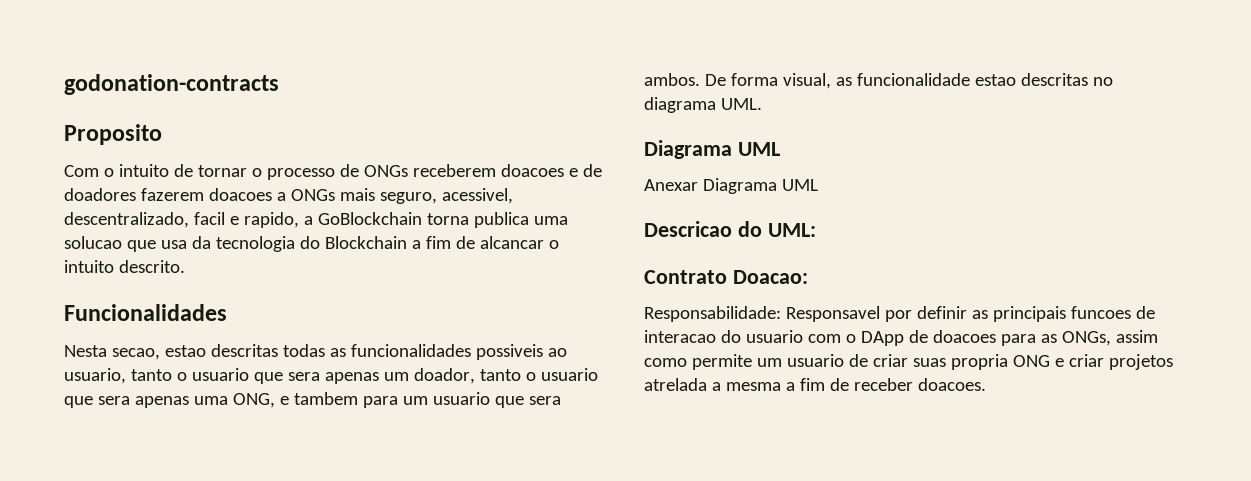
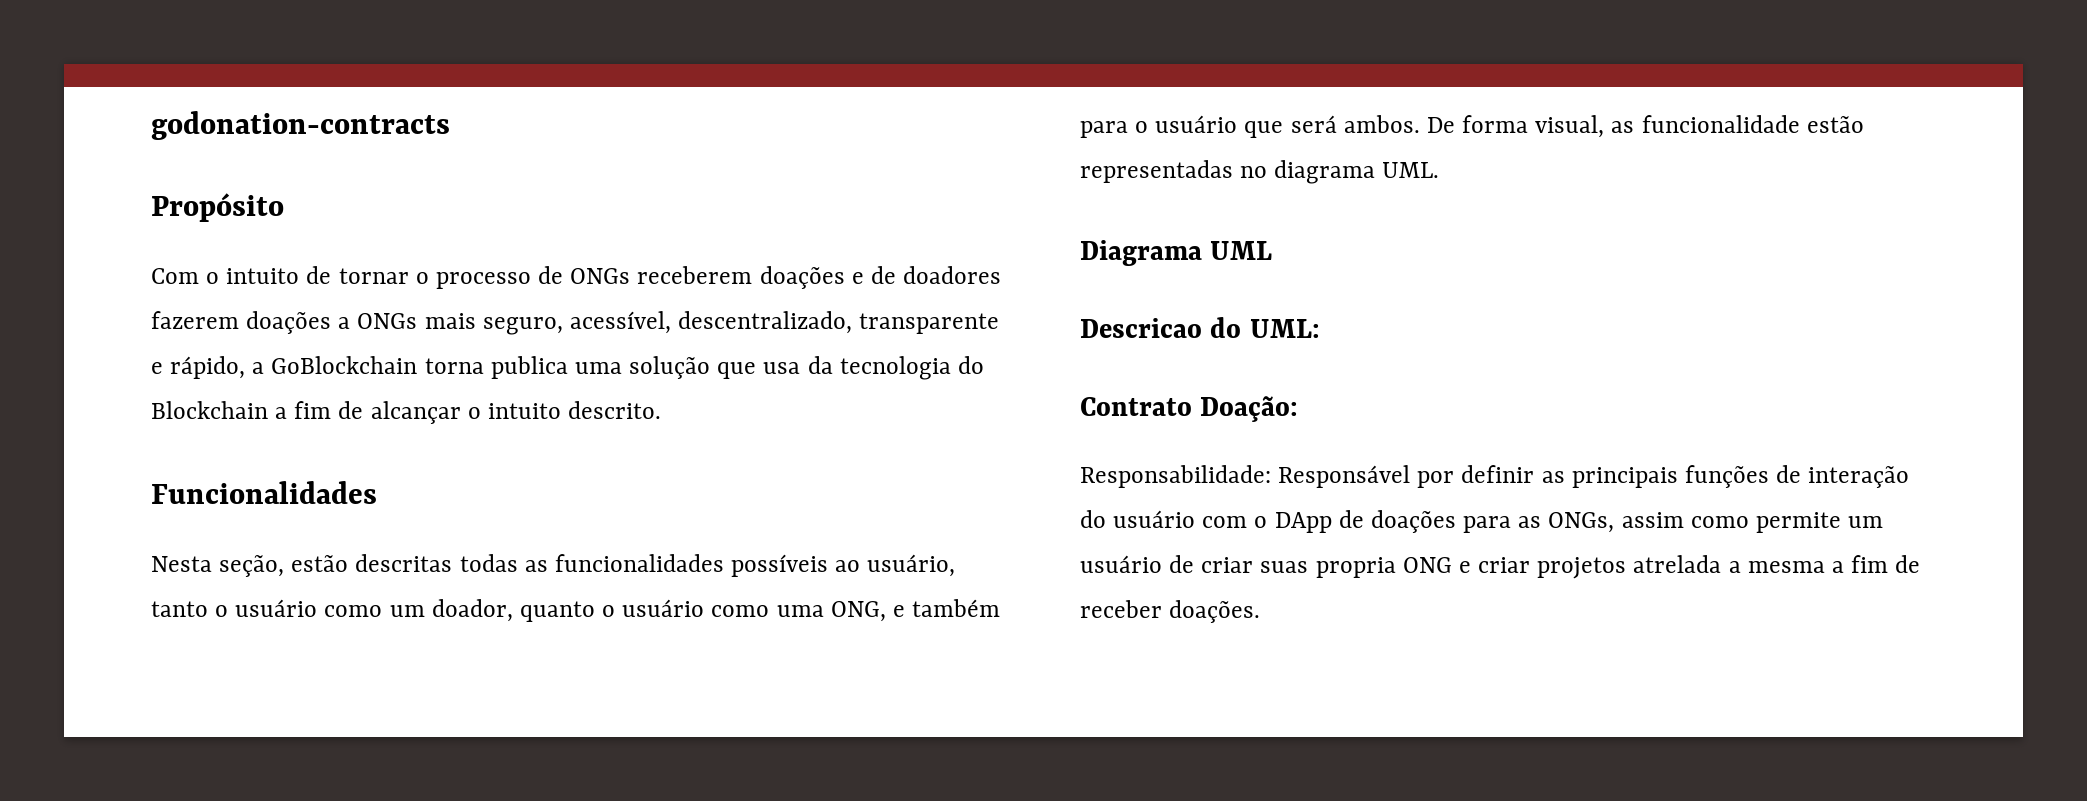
[64,124,162,145] Proposito -> [151,193,284,222] Propósito
[500,164,564,177] doacoes -> [759,266,845,289] doações
[208,188,272,201] doacoes -> [246,311,332,334] doações
[441,188,513,204] [64,212,299,228] acessivel, descentralizado, facil e rapido, -> [569,311,1000,334] [151,356,246,379] acessível, descentralizado, transparente e rápido,
[64,236,122,249] solucao -> [629,356,711,379] solução
[479,236,544,249] alcancar -> [370,401,461,424] alcançar
[111,345,206,360] secao, estao -> [219,555,349,577] seção, estão
[475,344,567,360] [64,368,598,384] [64,392,561,408] possiveis ao usuario, tanto o usuario que sera apenas um doador, tanto o usuario que sera apenas uma ONG, e tambem para um usuario que sera -> [731,554,956,577] [151,599,1001,622] [1080,115,1337,138] possíveis ao usuário, tanto o usuário como um doador, quanto o usuário como uma ONG, e também para o usuário que será
[974,73,1088,86] estao descritas -> [1806,116,1864,133] [1080,160,1233,183] estão representadas
[644,178,818,194] // Anexar Diagrama UML -> (1273, 250) none
[732,270,808,284] Doacao: -> [1200,396,1299,422] Doação:
[785,306,880,322] Responsavel -> [1278,465,1411,488] Responsável
[1070,306,1155,319] [644,330,803,343] funcoes de interacao do usuario -> [1684,465,1910,488] [1080,510,1196,528] funções de interação do usuário
[932,330,996,343] doacoes -> [1370,510,1456,533] doações
[786,354,844,367] usuario -> [1080,555,1162,573] usuário
[917,378,986,391] doacoes. -> [1169,600,1261,623] doações.

